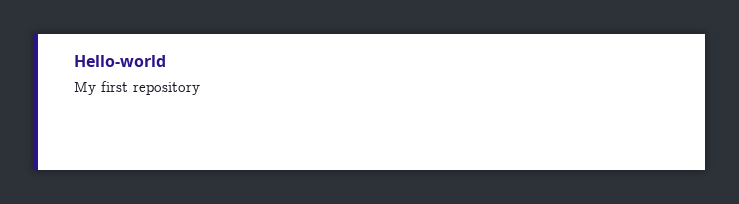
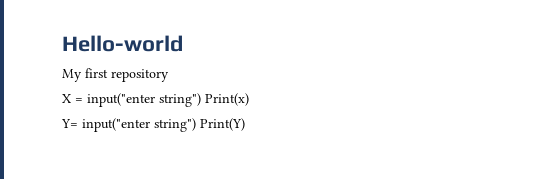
(200, 88) none -> [62,93,249,107] [61,118,245,132] // X = input("enter string") Print(x) // Y= input("enter string") Print(Y)

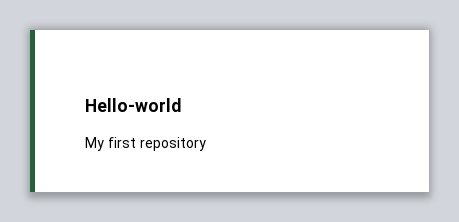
[62,93,249,107] [61,118,245,132] // X = input("enter string") Print(x) // Y= input("enter string") Print(Y) -> (206, 144) none

